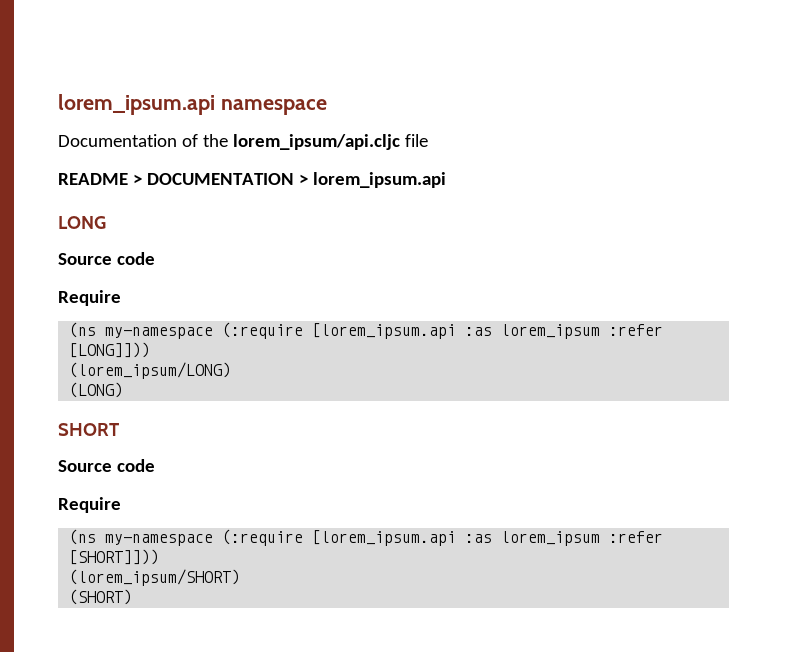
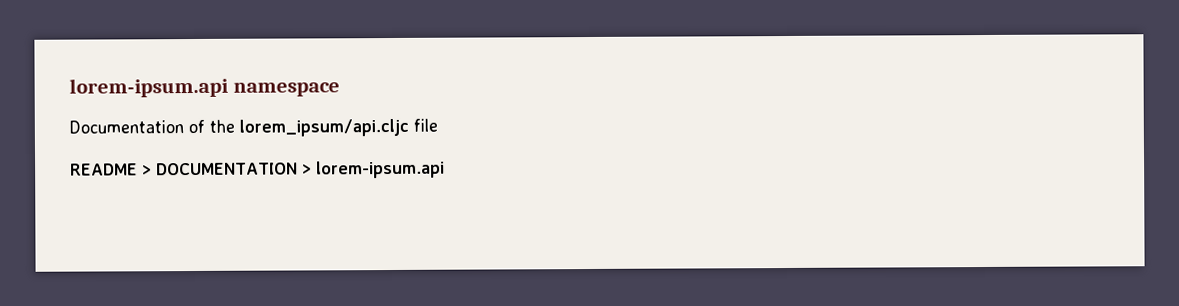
[58,94,215,115] lorem_ipsum.api -> [69,77,229,98] lorem-ipsum.api
[312,172,446,188] [58,216,106,229] [58,252,155,265] [58,290,121,306] [69,322,664,339] [69,342,151,358] [69,362,232,379] [69,382,124,398] [58,423,119,436] [58,459,155,472] [58,497,121,513] [69,529,664,546] [69,549,160,565] [69,569,241,586] [69,589,133,605] lorem_ipsum.api // LONG // Source code // Require // (ns my-namespace (:require [lorem_ipsum.api :as lorem_ipsum :refer [LONG]])) // (lorem_ipsum/LONG) // (LONG) // SHORT // Source code // Require // (ns my-namespace (:require [lorem_ipsum.api :as lorem_ipsum :refer [SHORT]])) // (lorem_ipsum/SHORT) // (SHORT) -> [315,160,445,179] lorem-ipsum.api

